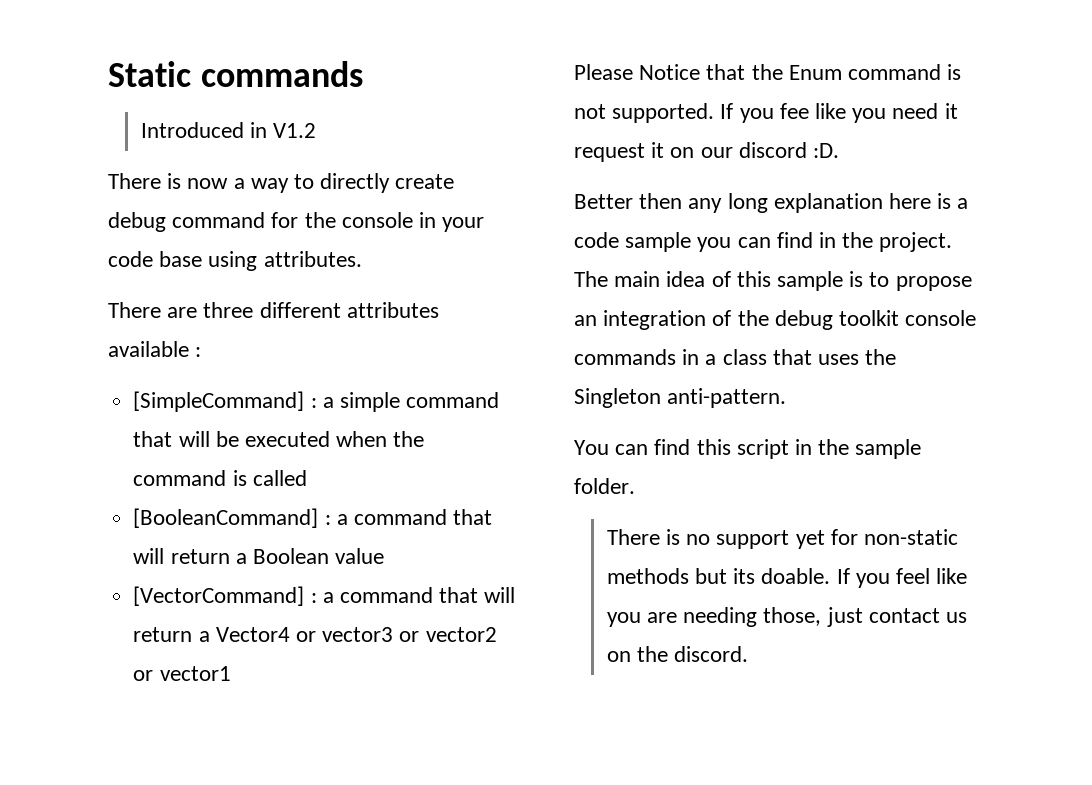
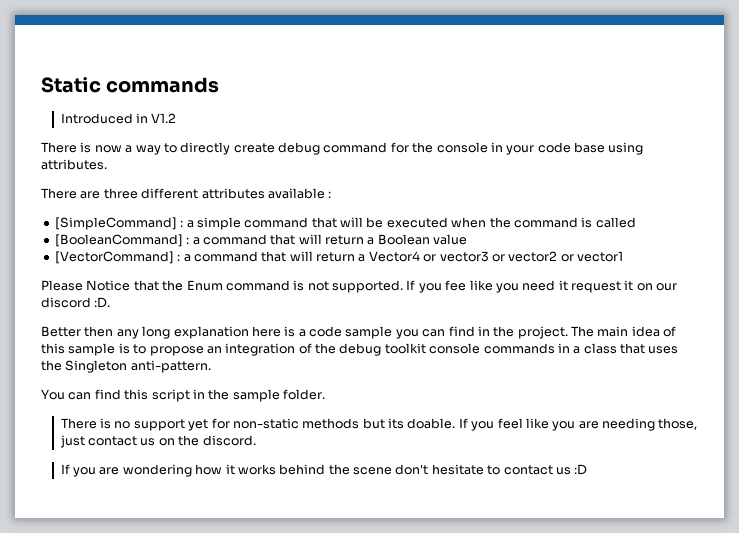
(749, 654) none -> [60,464,588,477] // If you are wondering how it works behind the scene don't hesitate to contact us :D

